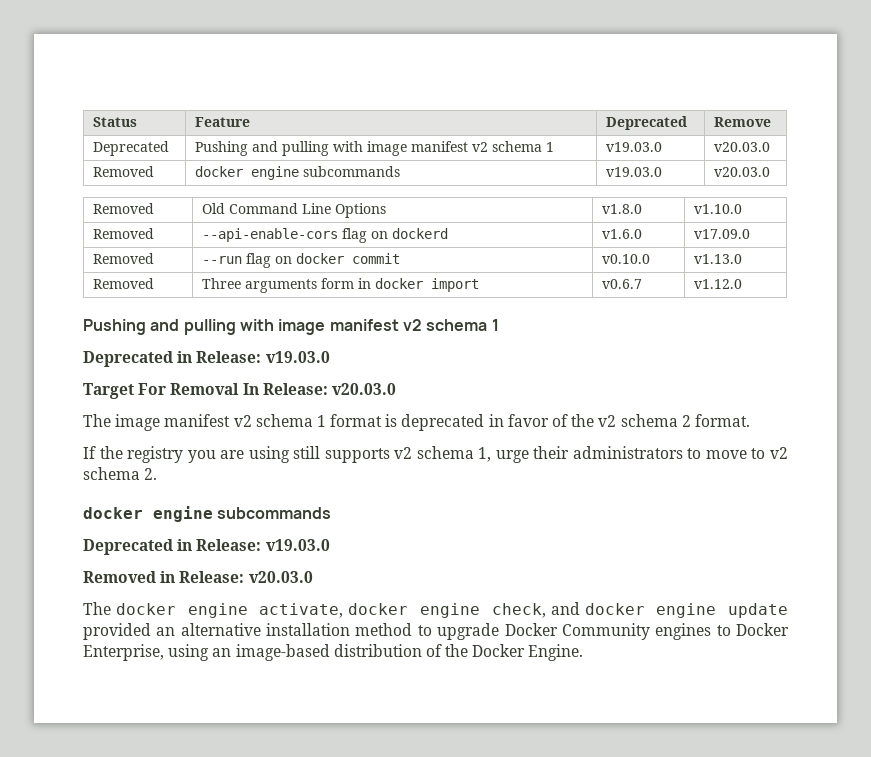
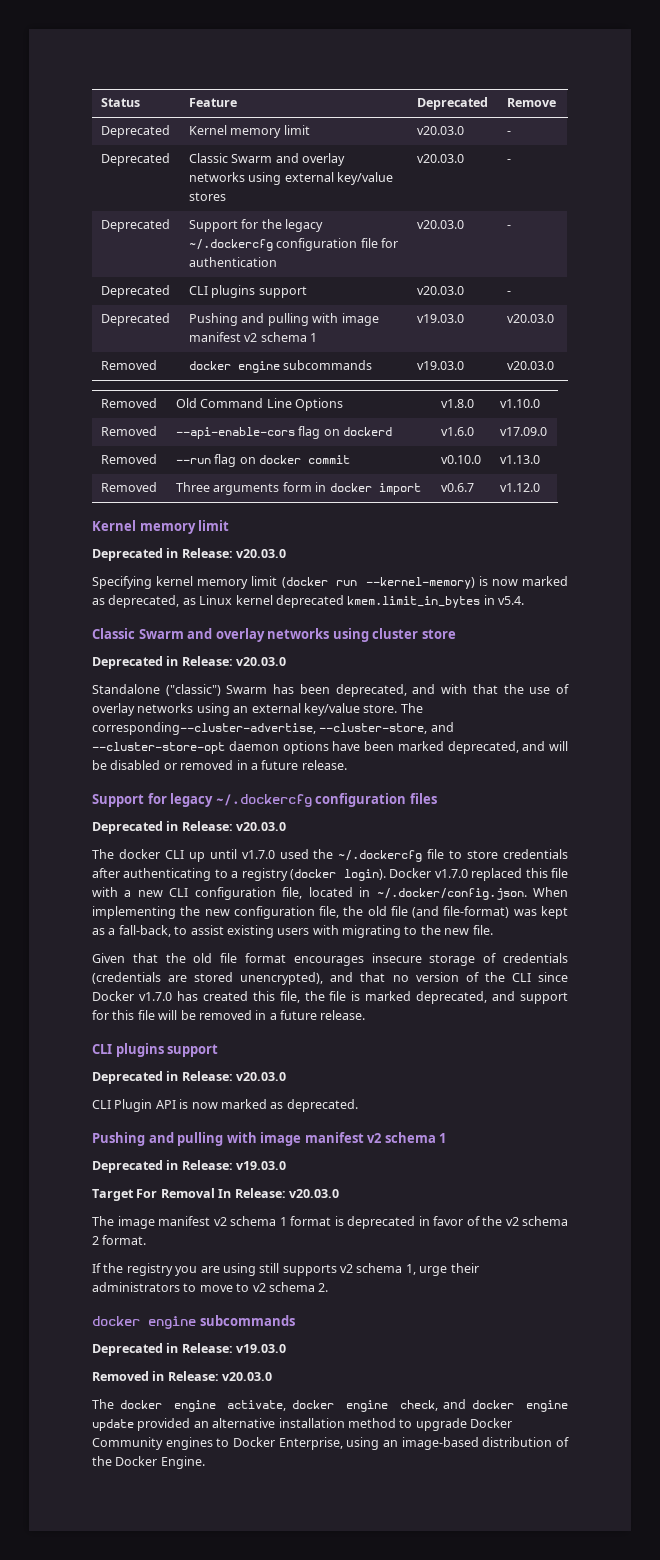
(771, 122) none -> [101,125,171,138] [189,125,310,138] [417,126,465,135] [507,131,512,135] [101,153,171,166] [189,153,346,166] [189,172,394,185] [189,192,227,201] [417,154,465,163] [507,159,512,163] [101,219,171,232] [189,219,324,232] [189,238,399,251] [189,257,278,267] [417,220,465,229] [507,225,512,229] [101,285,171,298] [189,285,307,298] [417,286,465,295] [507,291,512,295] // Deprecated | Kernel memory limit | v20.03.0 | - // Deprecated | Classic Swarm and overlay networks using external key/value stores | v20.03.0 | - // Deprecated | Support for the legacy ~/.dockercfg configuration file for authentication | v20.03.0 | - // Deprecated | CLI plugins support | v20.03.0 | -
(742, 284) none -> [92,520,230,534] [92,548,287,561] [92,576,568,589] [92,595,524,608] [92,628,456,642] [92,656,287,669] [92,684,570,697] [92,703,423,716] [92,722,454,735] [92,741,568,754] [92,760,347,770] [92,793,437,807] [92,821,287,834] [92,849,568,862] [92,868,568,881] [92,887,568,900] [92,906,568,919] [92,925,493,938] [92,953,568,966] [92,972,568,985] [92,991,568,1004] [92,1010,366,1020] [92,1043,219,1057] [92,1071,287,1084] [92,1099,358,1112] // Kernel memory limit // Deprecated in Release: v20.03.0 // Specifying kernel memory limit (docker run --kernel-memory) is now marked as deprecated, as Linux kernel deprecated kmem.limit_in_bytes in v5.4. // Classic Swarm and overlay networks using cluster store // Deprecated in Release: v20.03.0 // Standalone ("classic") Swarm has been deprecated, and with that the use of overlay networks using an external key/value store. The corresponding--cluster-advertise, --cluster-store, and --cluster-store-opt daemon options have been marked deprecated, and will be disabled or removed in a future release. // Support for legacy ~/.dockercfg configuration files // Deprecated in Release: v20.03.0 // The docker CLI up until v1.7.0 used the ~/.dockercfg file to store credentials after authenticating to a registry (docker login). Docker v1.7.0 replaced this file with a new CLI configuration file, located in ~/.docker/config.json. When implementing the new configuration file, the old file (and file-format) was kept as a fall-back, to assist existing users with migrating to the new file. // Given that the old file format encourages insecure storage of credentials (credentials are stored unencrypted), and that no version of the CLI since Docker v1.7.0 has created this file, the file is marked deprecated, and support for this file will be removed in a future release. // CLI plugins support // Deprecated in Release: v20.03.0 // CLI Plugin API is now marked as deprecated.

